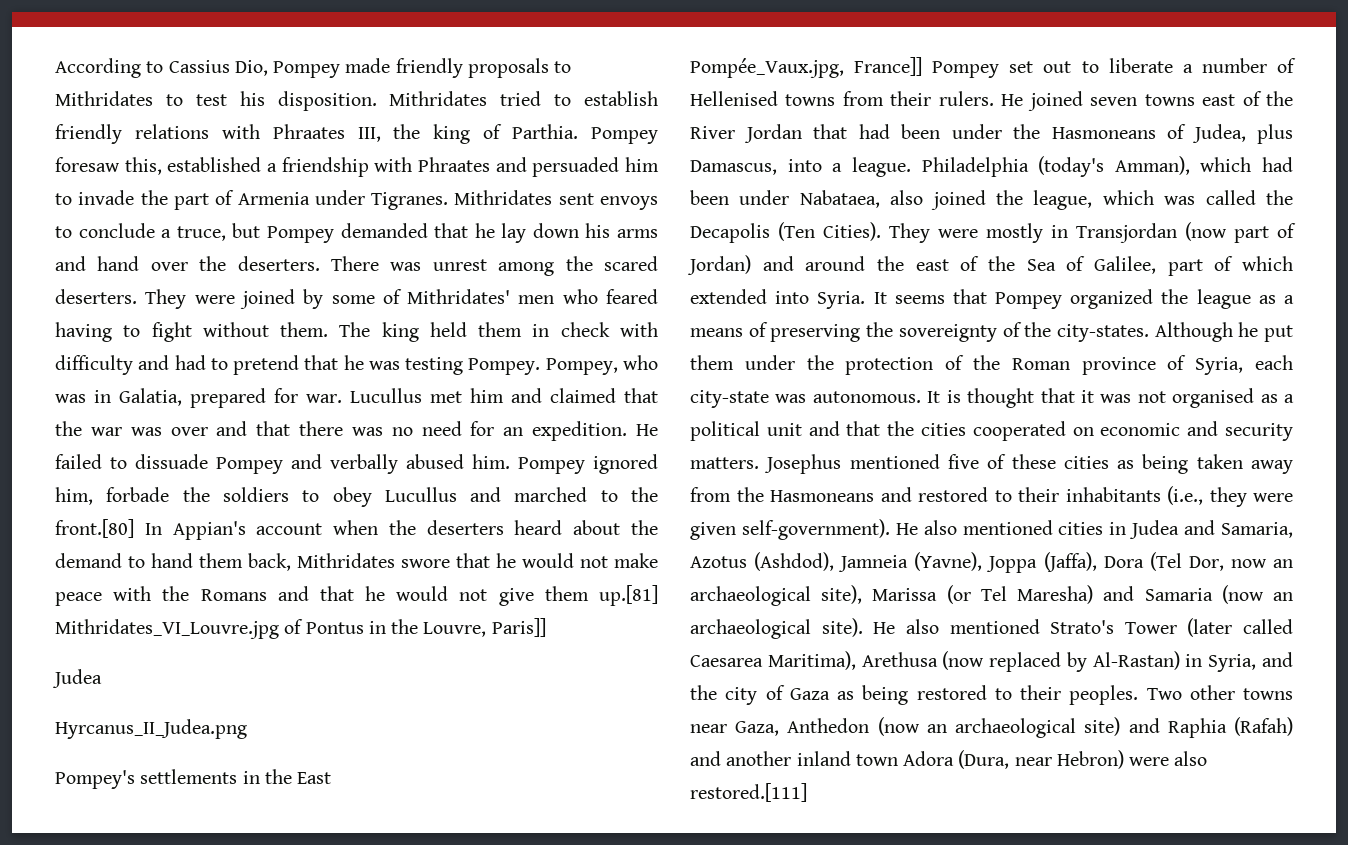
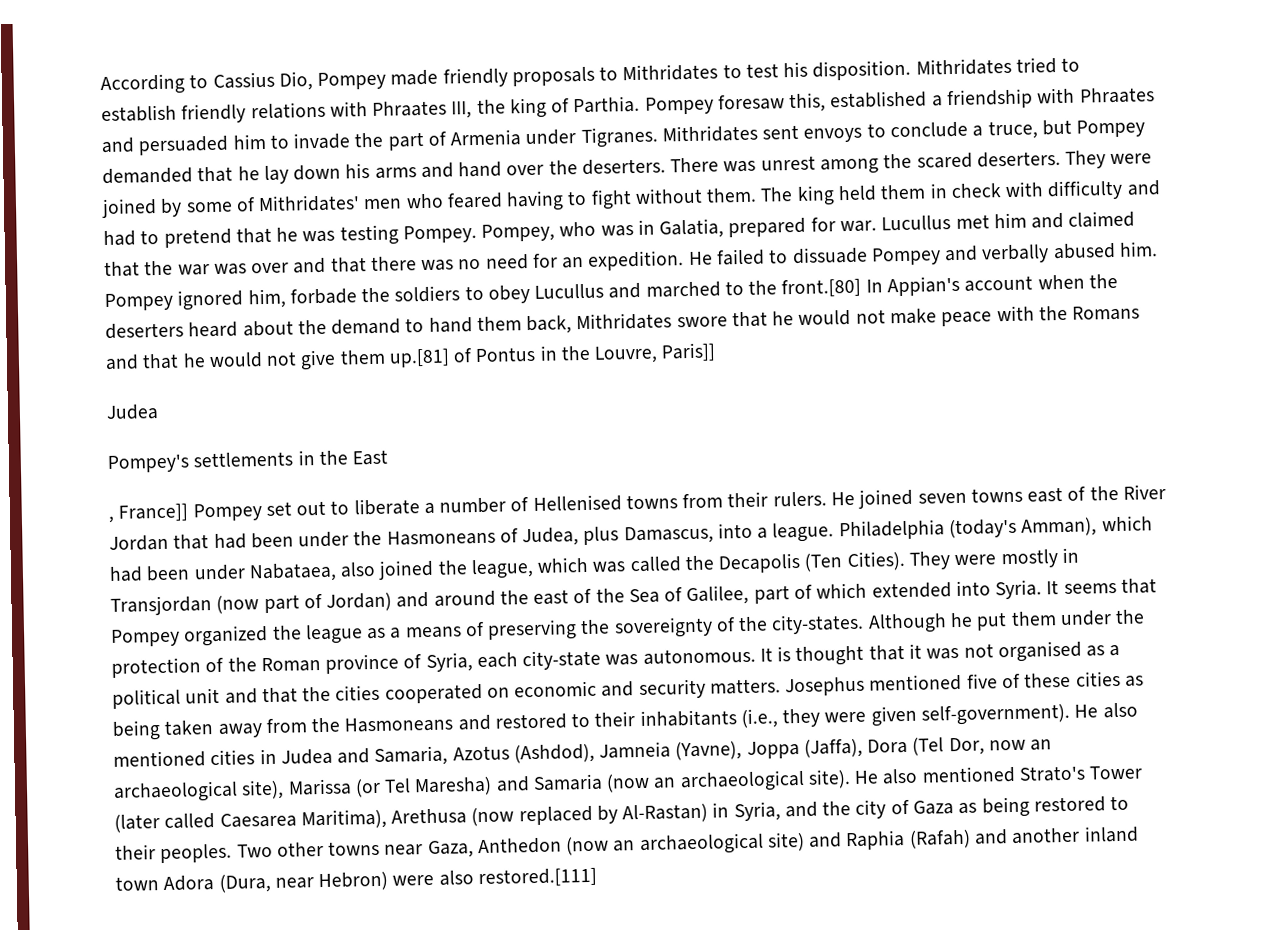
[55,619,279,639] Mithridates_VI_Louvre.jpg -> (450, 358) none
[55,719,247,739] // Hyrcanus_II_Judea.png -> (159, 412) none
[690,58,844,78] Pompée_Vaux.jpg, -> [108,515,114,523] ,

